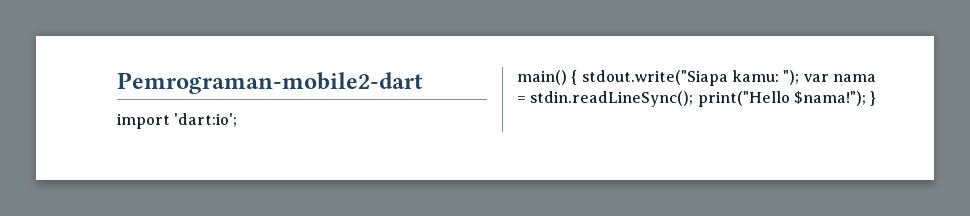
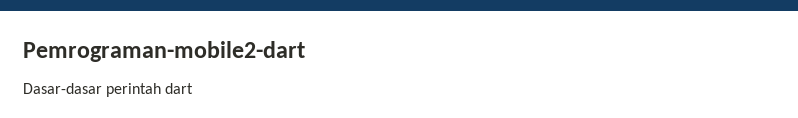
[117,113,238,129] [517,70,876,86] [517,91,877,107] import 'dart:io'; // main() { stdout.write("Siapa kamu: "); var nama = stdin.readLineSync(); print("Hello $nama!"); } -> [23,83,194,97] Dasar-dasar perintah dart

